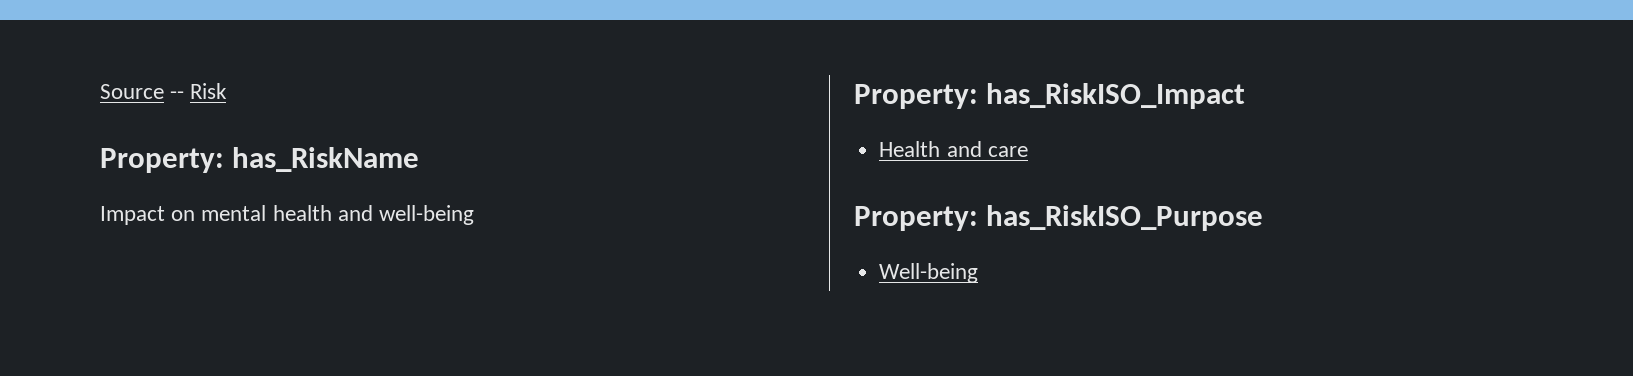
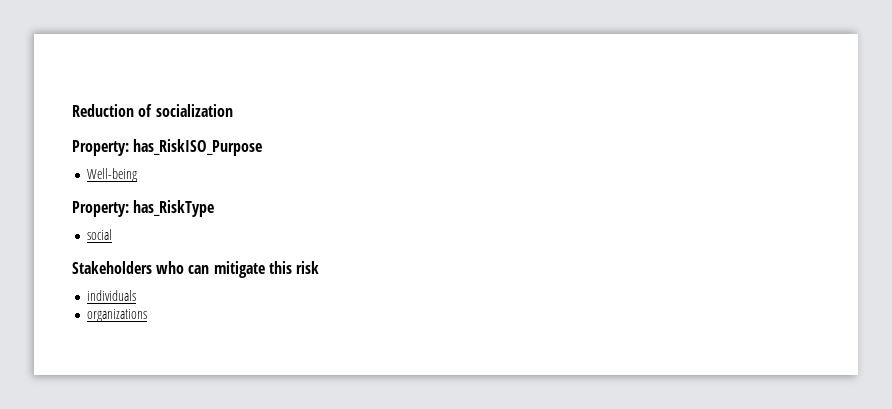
[100,83,228,99] [100,147,420,173] [100,205,475,225] [854,83,1246,109] [879,141,1028,157] [854,205,1264,231] [879,263,979,283] Source -- Risk // Property: has_RiskName // Impact on mental health and well-being // Property: has_RiskISO_Impact // Health and care // Property: has_RiskISO_Purpose // Well-being -> [72,104,233,117] [72,139,263,156] [87,168,138,182] [72,200,215,217] [87,229,113,240] [72,261,319,278] [87,290,137,301] [87,309,148,322] Reduction of socialization // Property: has_RiskISO_Purpose // Well-being // Property: has_RiskType // social // Stakeholders who can mitigate this risk // individuals // organizations

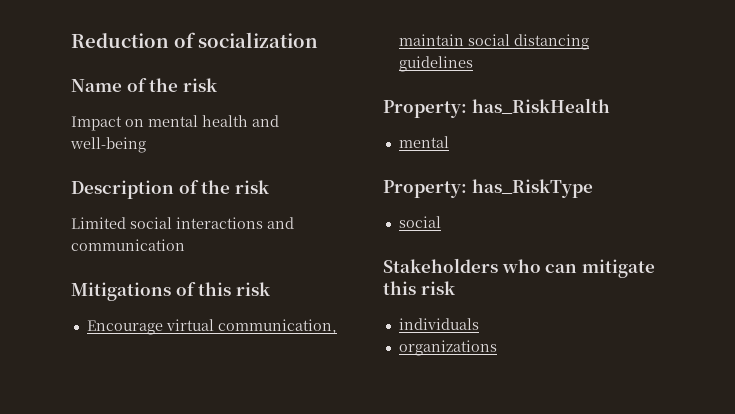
[72,139,263,156] [87,168,138,182] // Property: has_RiskISO_Purpose // Well-being -> [71,78,217,92] [71,115,279,131] [70,137,146,153] [71,180,269,199] [71,217,294,229] [71,239,185,251] [71,282,270,301] [86,319,337,335] [398,34,589,50] [398,56,473,72] [383,98,610,118] [398,136,449,148] // Name of the risk // Impact on mental health and well-being // Description of the risk // Limited social interactions and communication // Mitigations of this risk // Encourage virtual communication, maintain social distancing guidelines // Property: has_RiskHealth // mental

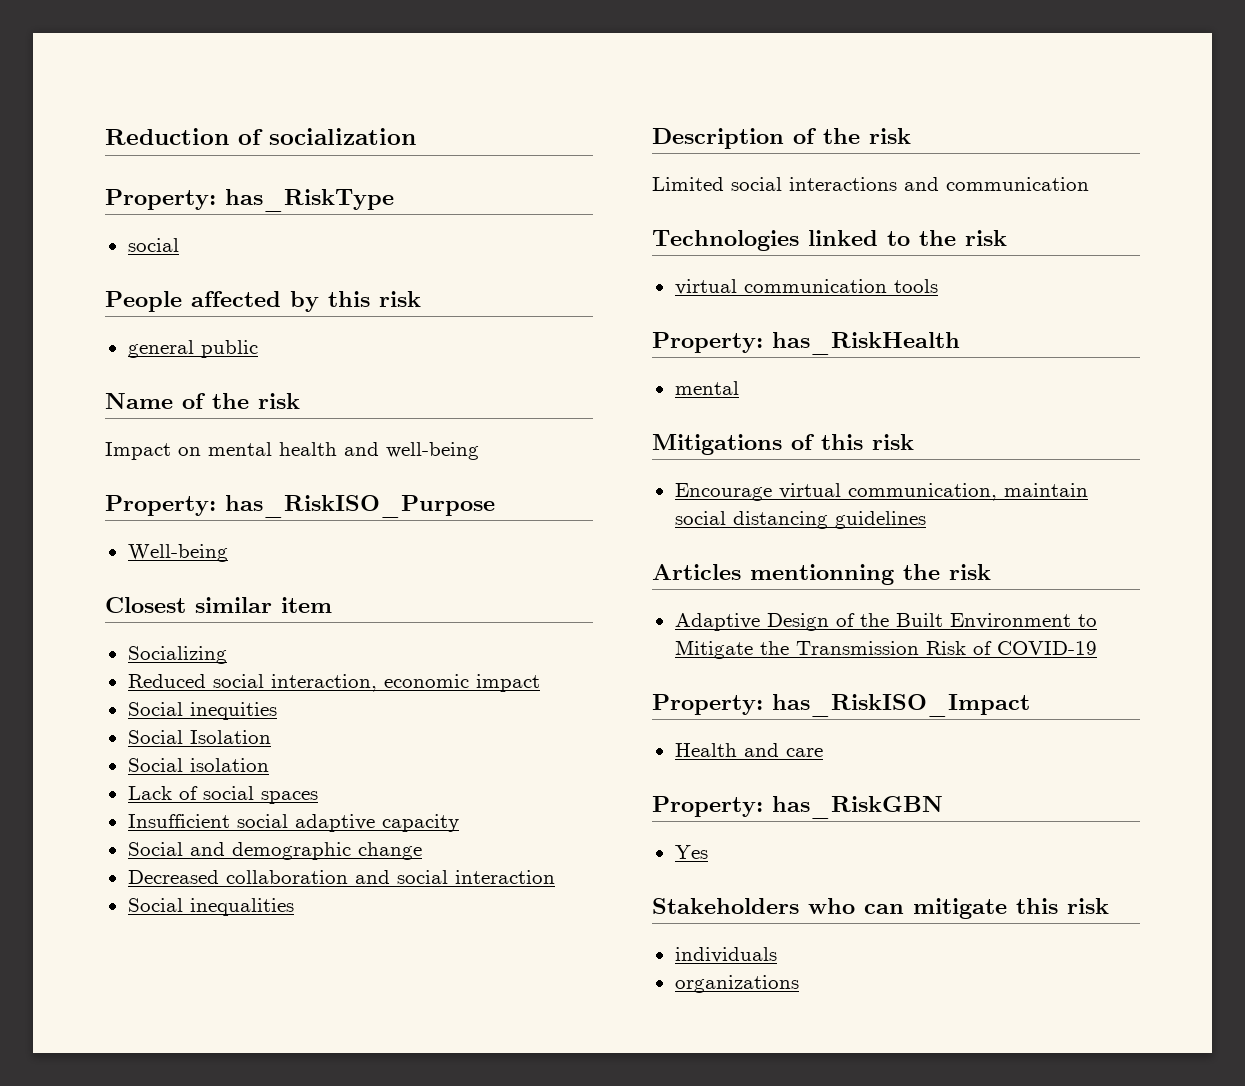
(318, 40) none -> [105,189,394,212] [127,238,179,252] [105,291,421,312] [127,340,258,358] // Property: has_RiskType // social // People affected by this risk // general public
(146, 145) none -> [105,495,495,518] [127,544,228,562] [105,597,332,613] [127,646,227,664] [127,674,540,692] [127,702,277,720] [127,730,271,744] [127,758,269,772] [127,786,318,804] [127,814,459,832] [127,842,422,860] [127,870,555,884] [127,898,294,916] // Property: has_RiskISO_Purpose // Well-being // Closest similar item // Socializing // Reduced social interaction, economic impact // Social inequities // Social Isolation // Social isolation // Lack of social spaces // Insufficient social adaptive capacity // Social and demographic change // Decreased collaboration and social interaction // Social inequalities
(185, 245) none -> [652,230,1007,251] [674,279,938,295] [652,332,960,355] [674,381,739,395] // Technologies linked to the risk // virtual communication tools // Property: has_RiskHealth // mental
[383,98,610,118] [398,136,449,148] [383,179,593,198] [398,216,441,228] Property: has_RiskHealth // mental // Property: has_RiskType // social -> [652,564,991,585] [674,613,1097,631] [674,640,1097,659] [652,694,1030,717] [674,743,823,757] [652,796,943,819] [674,845,708,859] Articles mentionning the risk // Adaptive Design of the Built Environment to Mitigate the Transmission Risk of COVID-19 // Property: has_RiskISO_Impact // Health and care // Property: has_RiskGBN // Yes

